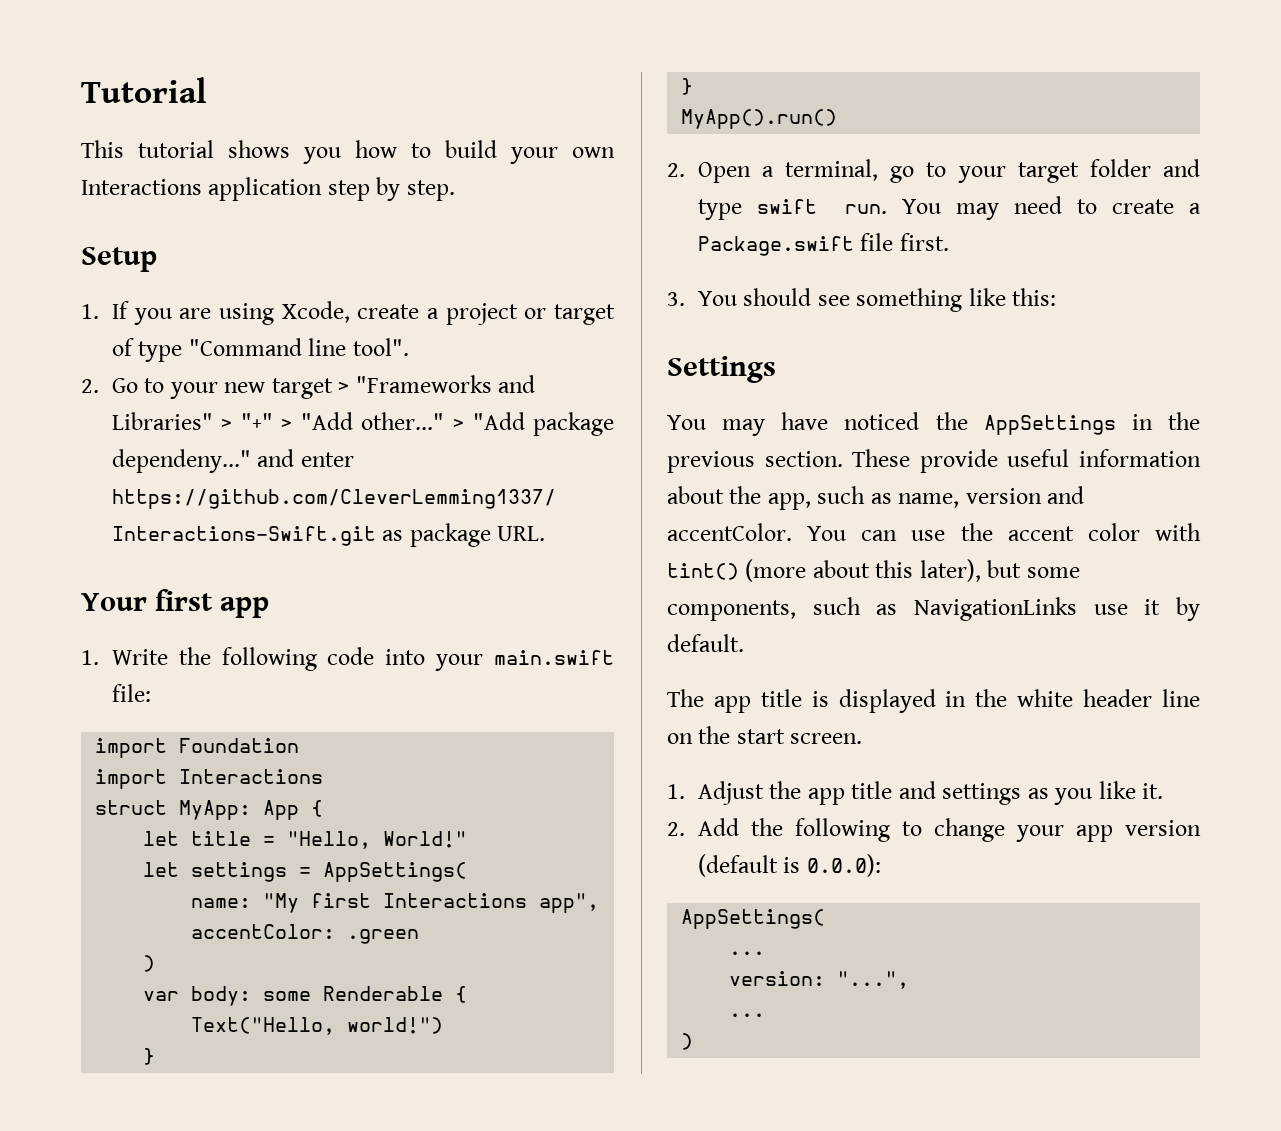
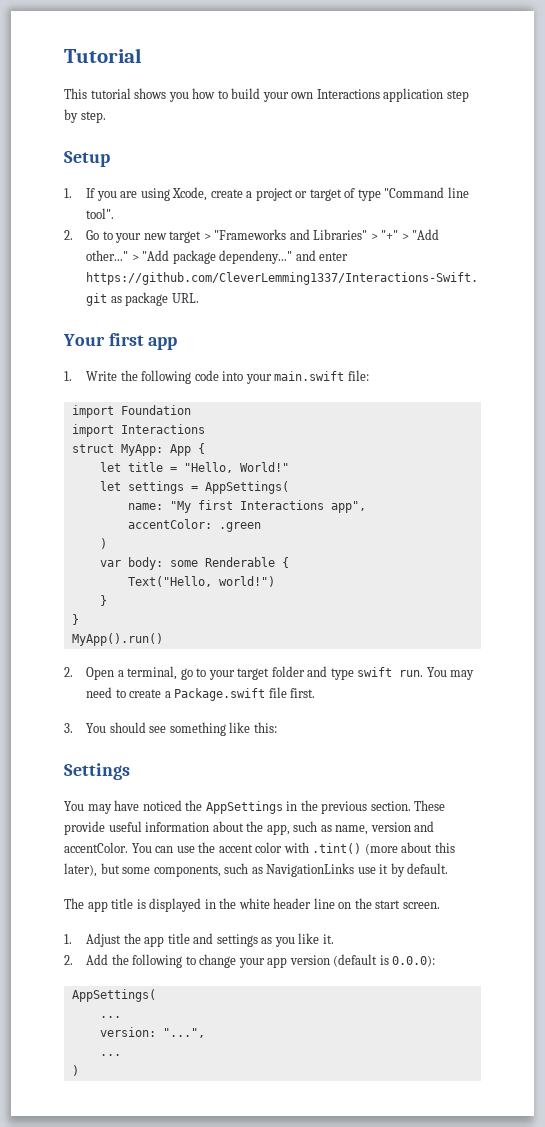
[667,563,739,580] tint() -> [312,843,362,854] .tint()

